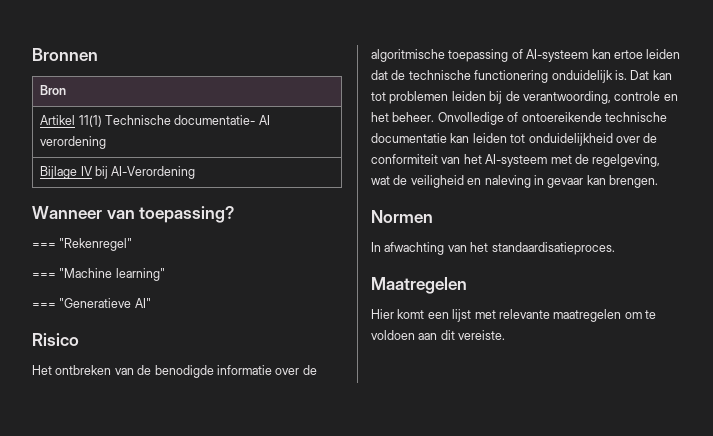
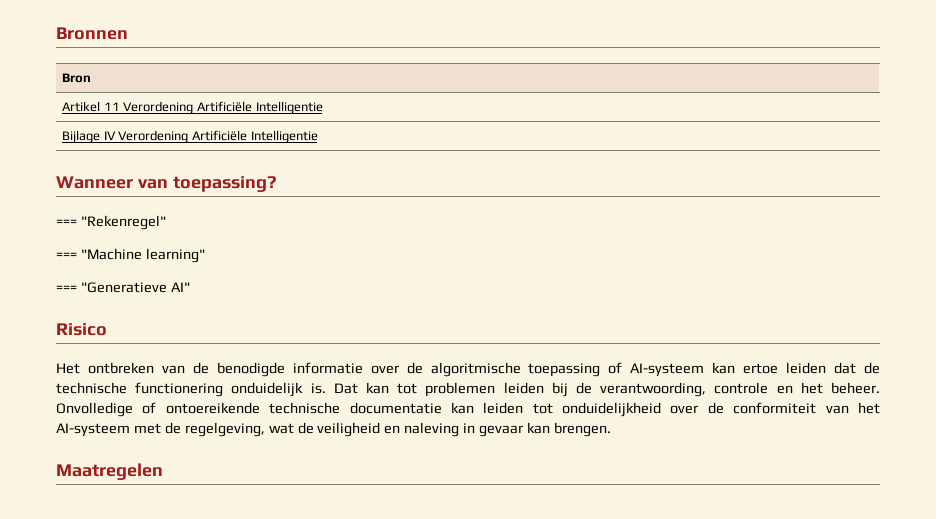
[78,115,270,127] [40,136,107,149] 11(1) Technische documentatie- AI verordening -> [103,101,323,114] 11 Verordening Artificiële Intelligentie
[94,166,196,179] bij AI-Verordening -> [118,130,318,143] Verordening Artificiële Intelligentie
[371,210,433,223] [371,242,615,255] [371,277,467,294] [371,309,656,322] [371,330,506,340] Normen // In afwachting van het standaardisatieproces. // Maatregelen // Hier komt een lijst met relevante maatregelen om te voldoen aan dit vereiste. -> [56,463,163,480] Maatregelen

